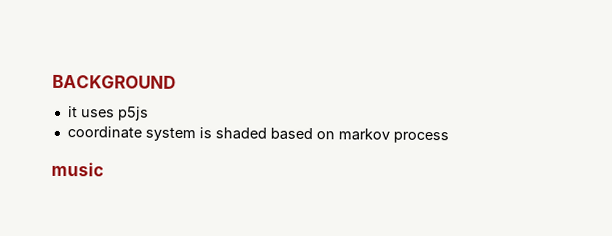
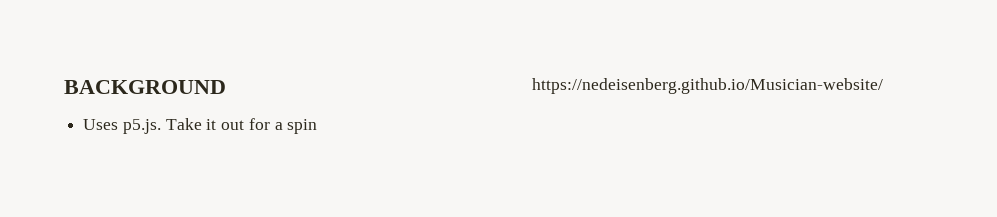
[66,106,149,121] [66,126,449,144] [51,161,104,177] it uses p5js // coordinate system is shaded based on markov process // music -> [83,118,318,134] [532,78,884,94] Uses p5.js. Take it out for a spin https://nedeisenberg.github.io/Musician-website/

